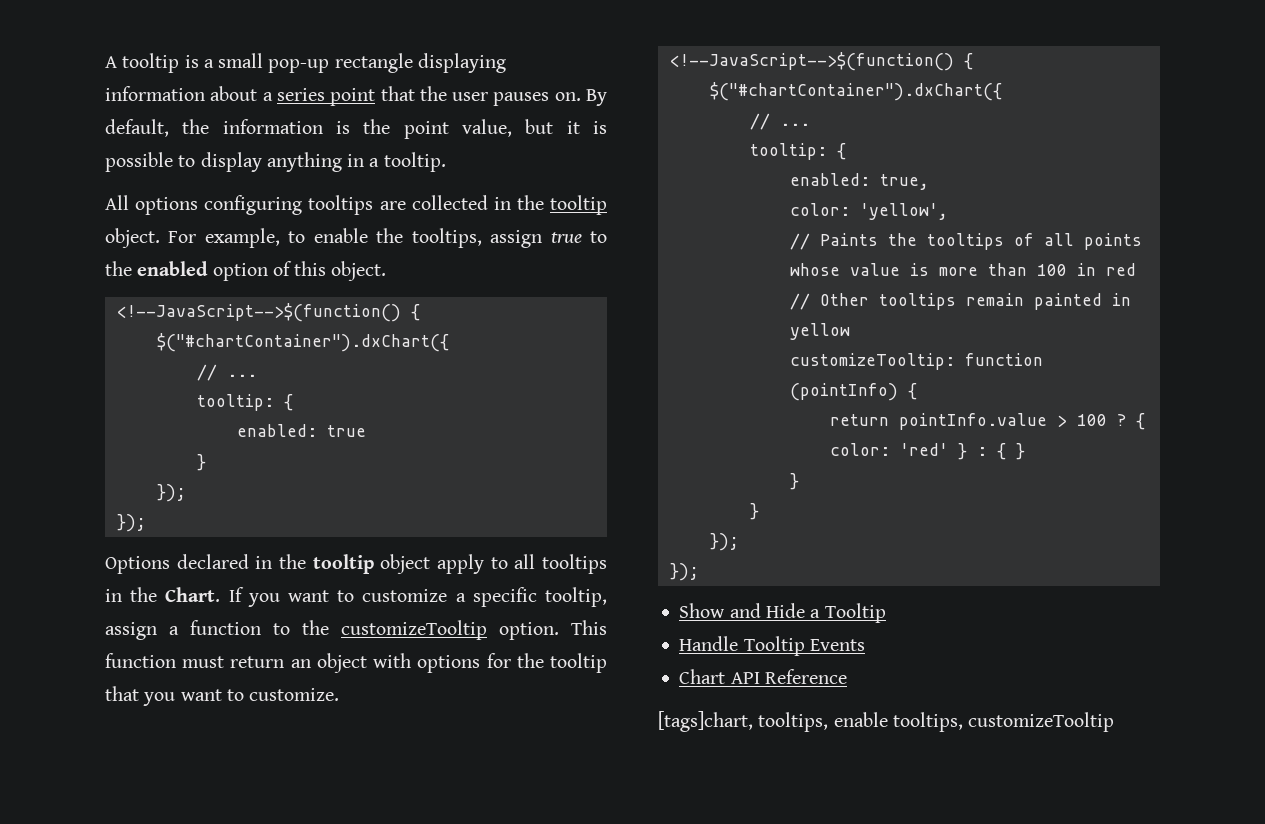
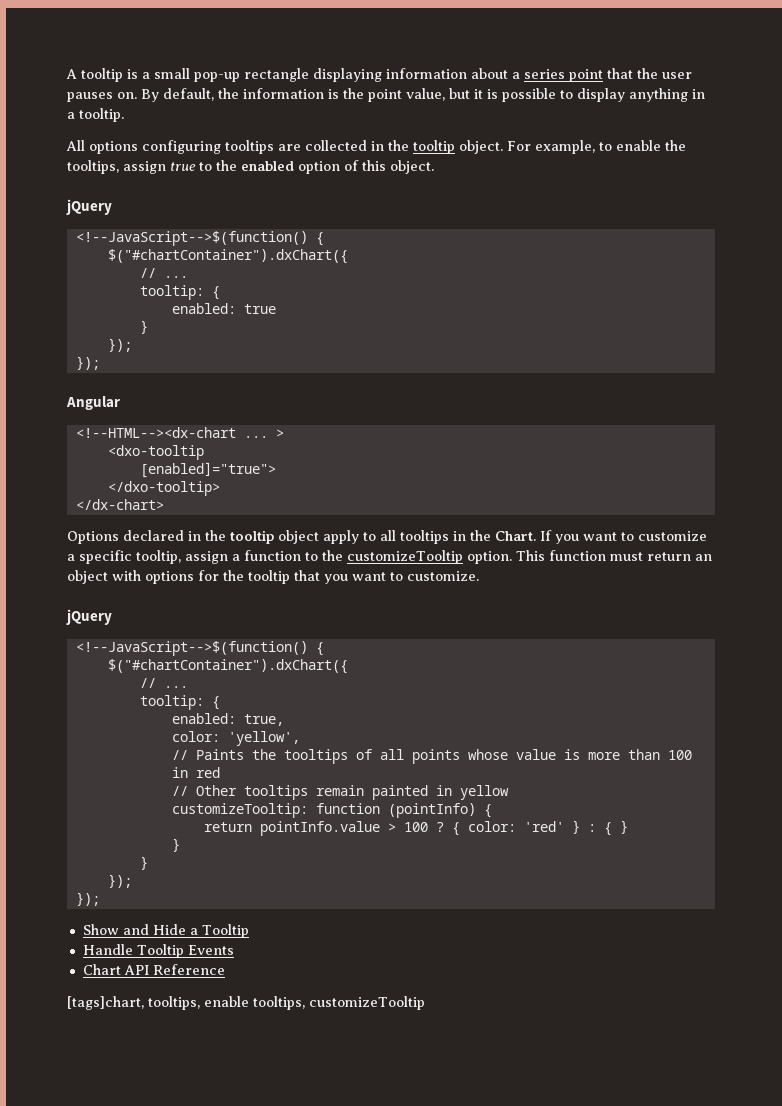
(387, 271) none -> [66,199,112,215] // jQuery
(146, 523) none -> [66,396,120,410] [75,427,284,438] [107,445,204,460] [139,462,276,478] [107,481,220,496] [75,499,164,510] // Angular // <!--HTML--><dx-chart ... > // <dxo-tooltip // [enabled]="true"> // </dxo-tooltip> // </dx-chart>
(340, 694) none -> [66,609,112,625] // jQuery

